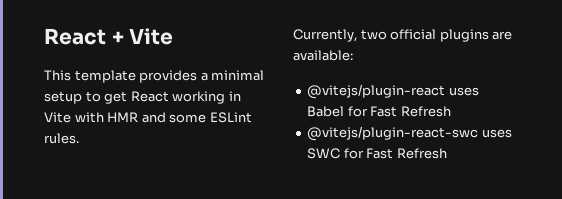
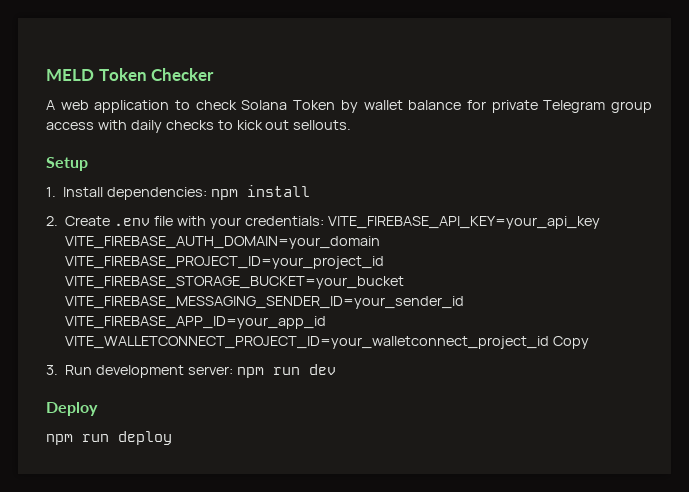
[44,28,174,45] [44,70,265,83] [44,91,241,104] [44,112,252,123] [44,133,79,144] [293,29,513,42] [293,50,353,61] [307,84,479,99] [307,106,451,117] [307,126,512,141] [307,148,447,159] React + Vite // This template provides a minimal setup to get React working in Vite with HMR and some ESLint rules. // Currently, two official plugins are available: // @vitejs/plugin-react uses Babel for Fast Refresh // @vitejs/plugin-react-swc uses SWC for Fast Refresh -> [46,68,215,81] [46,100,652,113] [46,120,352,133] [46,157,88,171] [46,185,311,200] [46,216,600,229] [65,236,381,249] [65,256,385,269] [65,276,405,289] [65,296,465,309] [65,316,327,329] [65,336,590,349] [46,364,336,378] [46,402,98,416] [46,431,172,445] MELD Token Checker // A web application to check Solana Token by wallet balance for private Telegram group access with daily checks to kick out sellouts. // Setup // 1. Install dependencies: npm install // 2. Create .env file with your credentials: VITE_FIREBASE_API_KEY=your_api_key VITE_FIREBASE_AUTH_DOMAIN=your_domain VITE_FIREBASE_PROJECT_ID=your_project_id VITE_FIREBASE_STORAGE_BUCKET=your_bucket VITE_FIREBASE_MESSAGING_SENDER_ID=your_sender_id VITE_FIREBASE_APP_ID=your_app_id VITE_WALLETCONNECT_PROJECT_ID=your_walletconnect_project_id Copy // 3. Run development server: npm run dev // Deploy // npm run deploy

